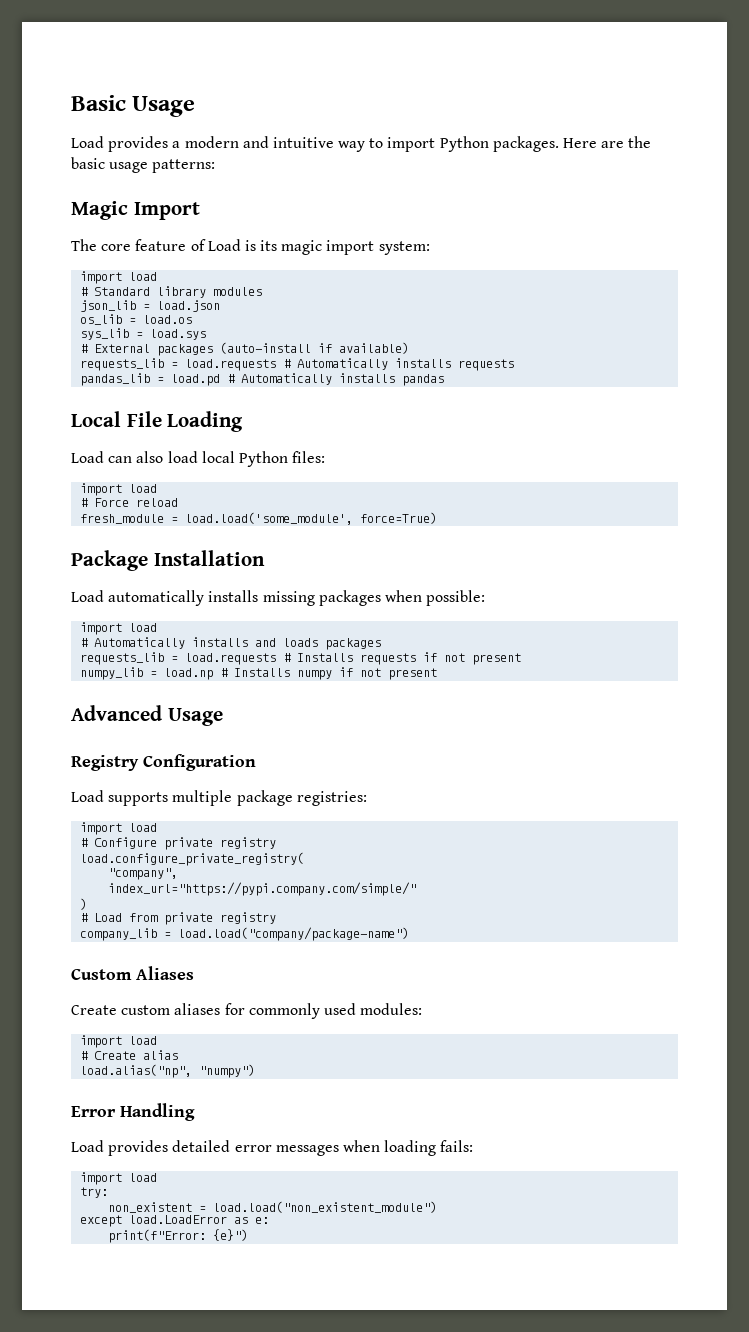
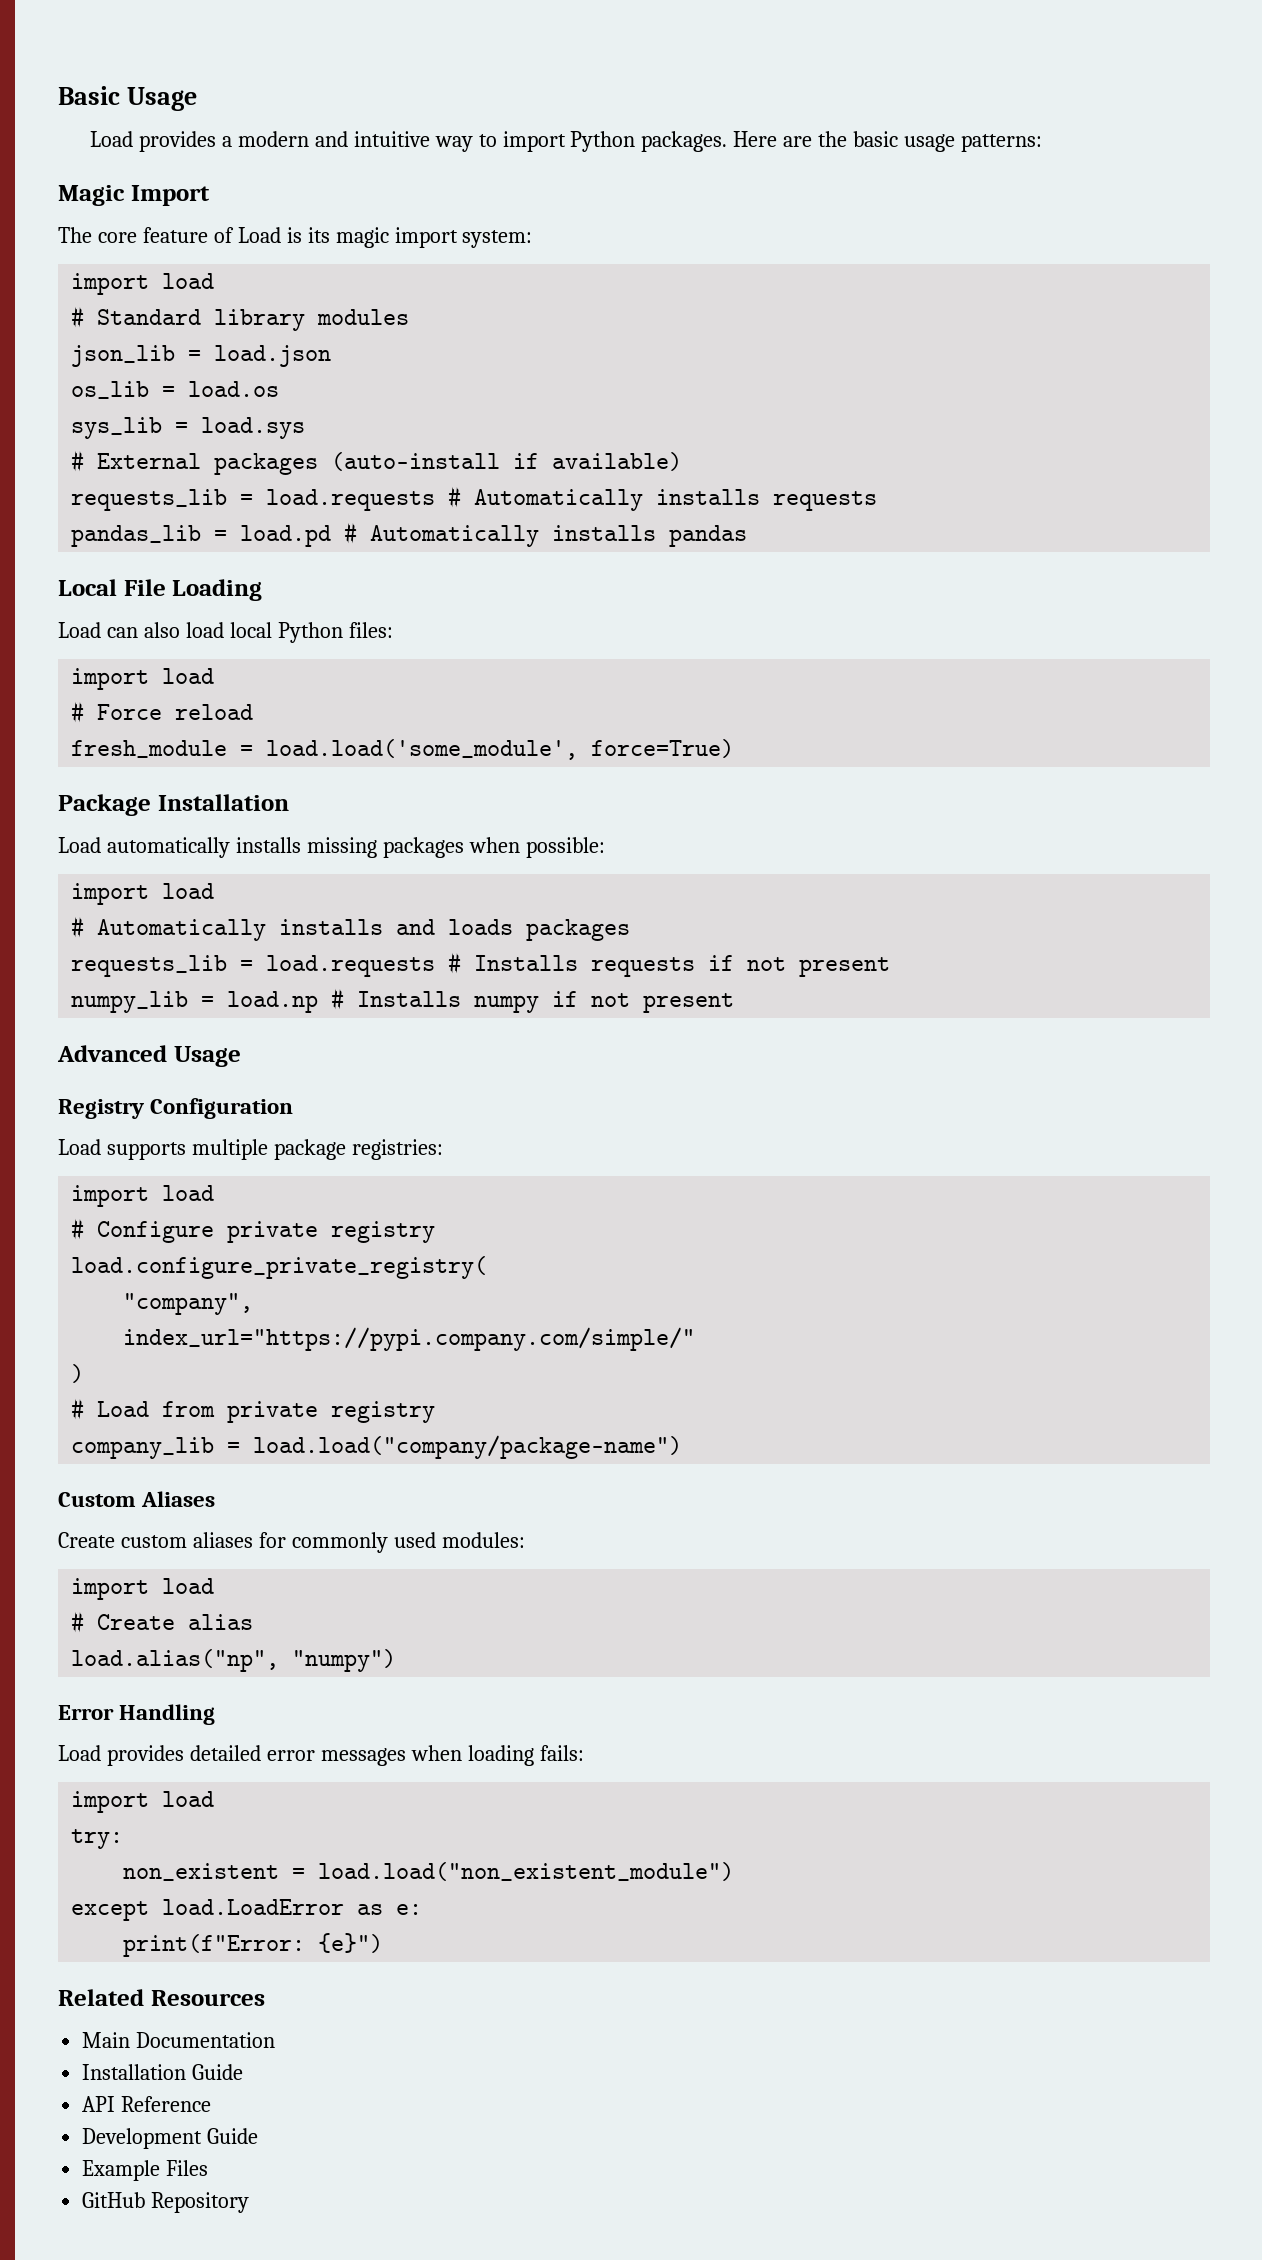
(249, 1235) none -> [58,1989,265,2006] [82,2032,276,2048] [82,2064,244,2080] [82,2096,212,2112] [82,2128,259,2149] [82,2160,209,2181] [82,2192,250,2213] // Related Resources // Main Documentation // Installation Guide // API Reference // Development Guide // Example Files // GitHub Repository

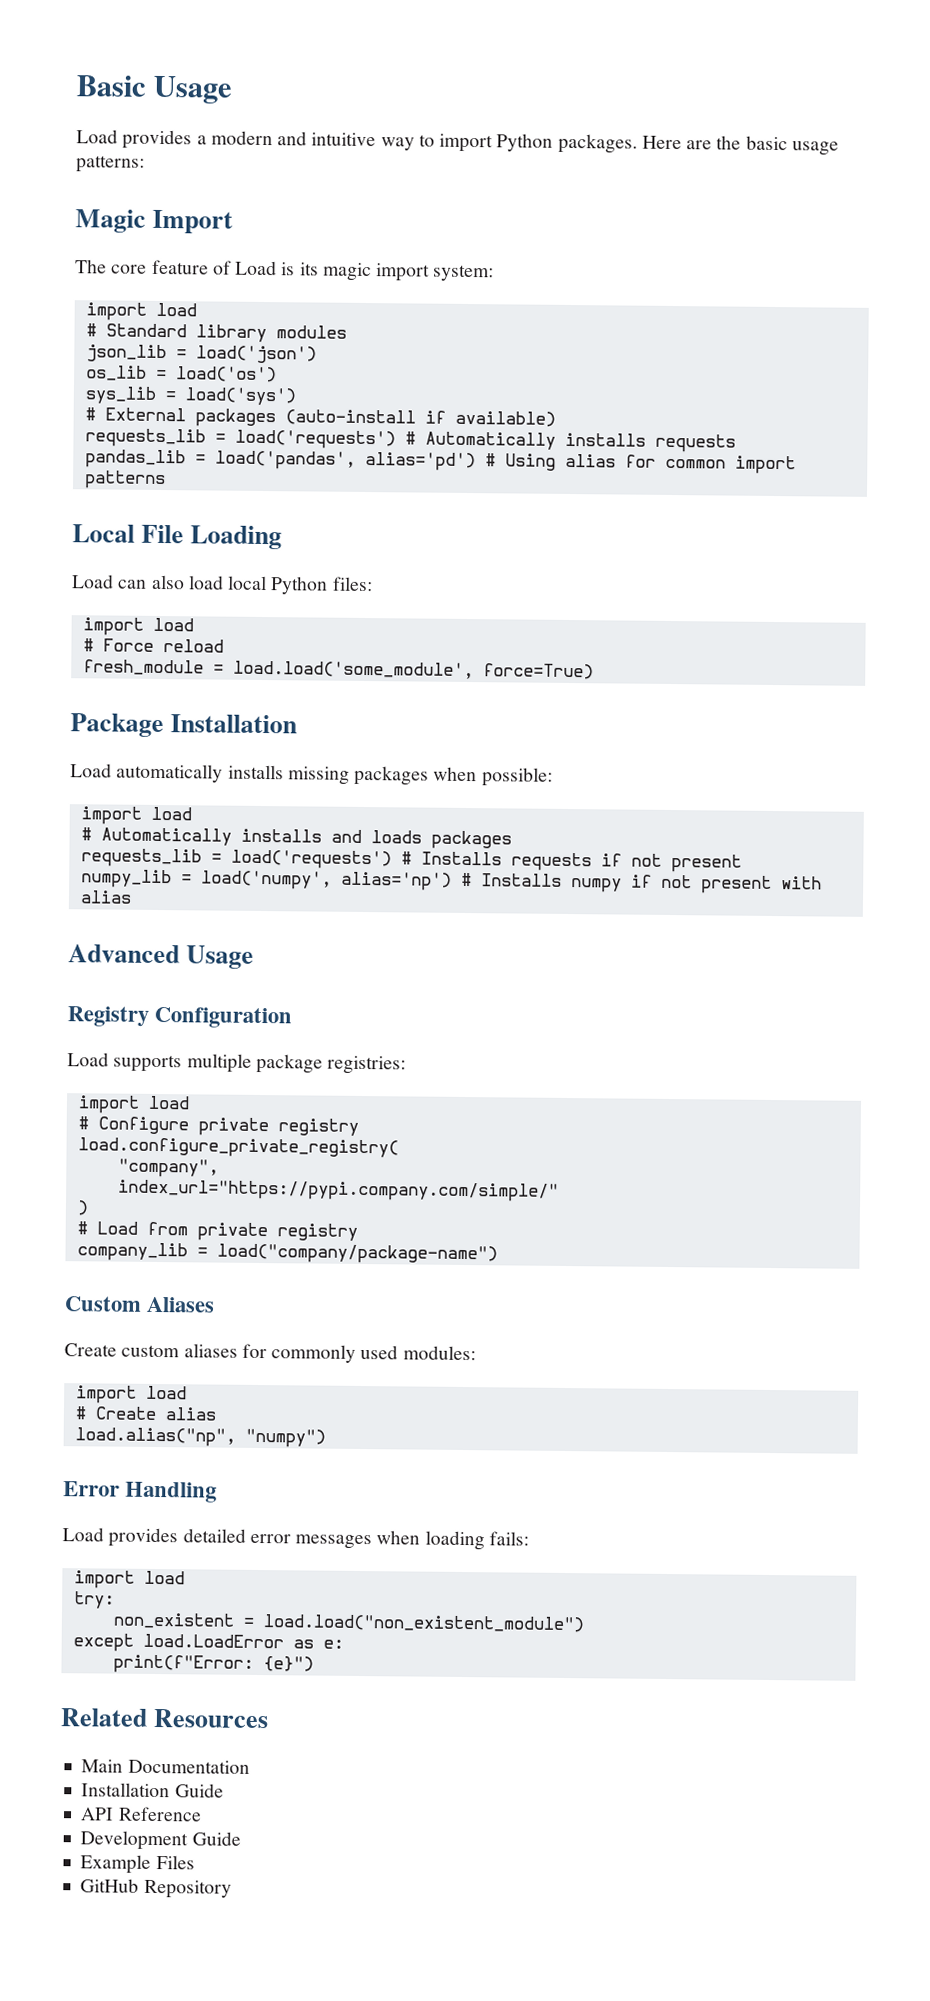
[214,345,332,367] load.json -> [195,345,317,364] load('json')
[188,381,280,397] load.os -> [175,366,277,383] load('os')
[201,417,306,439] load.sys -> [184,387,296,406] load('sys')
[266,489,436,511] load.requests -> [234,429,396,450] load('requests')
[240,522,748,547] load.pd # Automatically installs pandas -> [214,450,796,475] [83,470,166,490] load('pandas', alias='pd') # Using alias for common import patterns
[266,955,436,977] load.requests -> [230,849,392,870] load('requests')
[227,991,319,1013] load.np -> [200,870,452,891] load('numpy', alias='np')
(735, 1003) none -> [780,876,822,890] [79,890,132,904] with alias
[253,1435,683,1459] load.load("company/package-name") -> [216,1243,498,1265] load("company/package-name")

